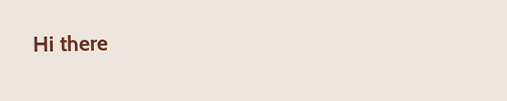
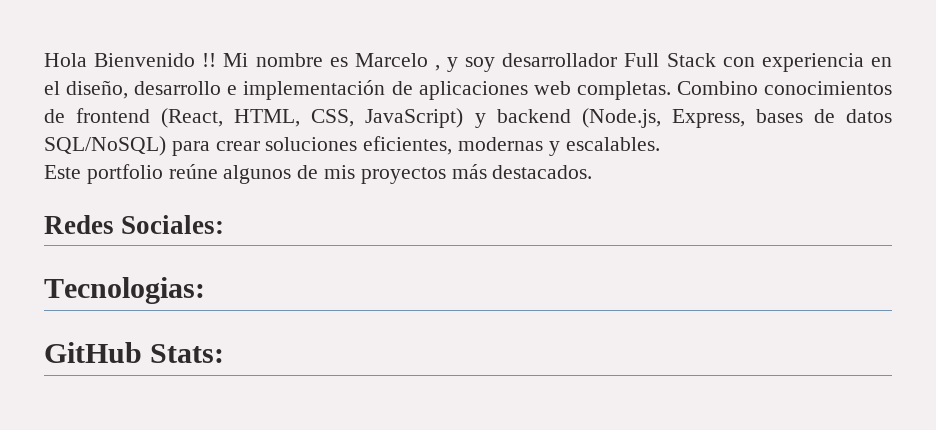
[32,34,108,52] Hi there -> [44,53,892,72] [44,80,892,100] [44,108,893,128] [44,136,660,156] [44,164,593,184] [44,215,225,234] [44,277,205,304] [44,342,225,363] Hola Bienvenido !! Mi nombre es Marcelo , y soy desarrollador Full Stack con experiencia en el diseño, desarrollo e implementación de aplicaciones web completas. Combino conocimientos de frontend (React, HTML, CSS, JavaScript) y backend (Node.js, Express, bases de datos SQL/NoSQL) para crear soluciones eficientes, modernas y escalables. // Este portfolio reúne algunos de mis proyectos más destacados. // Redes Sociales: // Tecnologias: // GitHub Stats:

